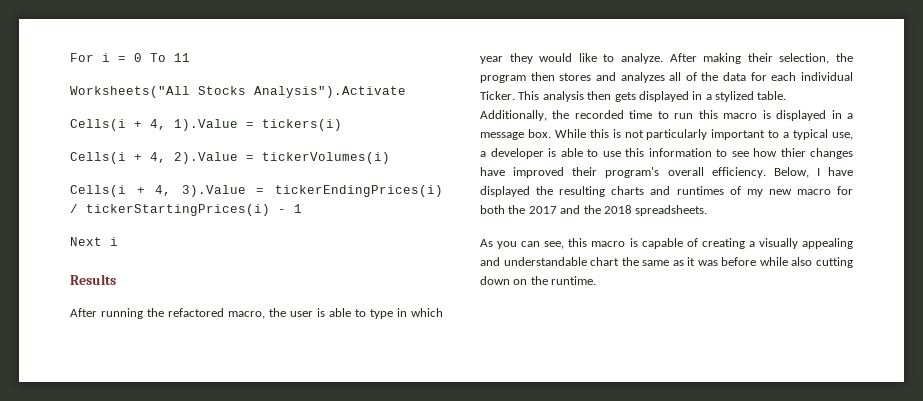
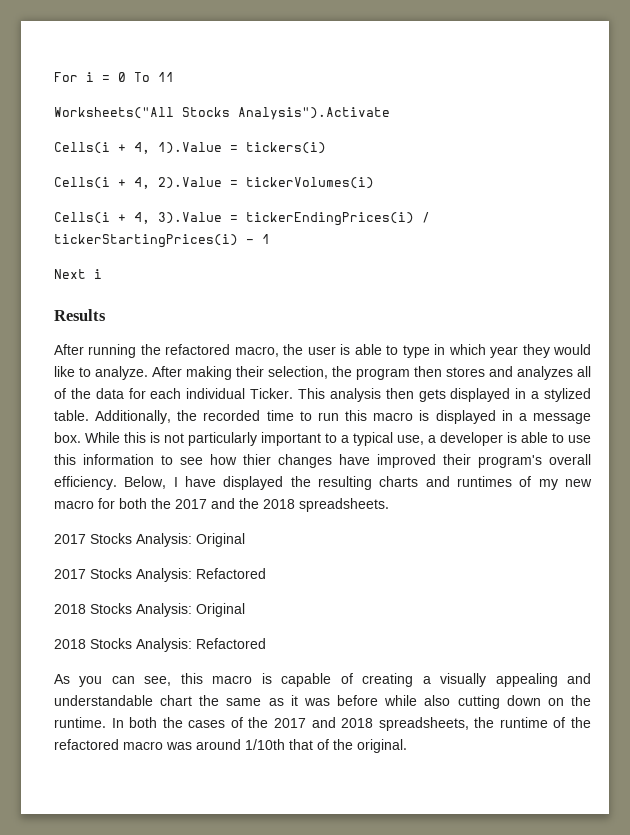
(708, 210) none -> [54,533,245,547] [54,568,266,582] [54,603,245,617] [54,638,266,652] // 2017 Stocks Analysis: Original // 2017 Stocks Analysis: Refactored // 2018 Stocks Analysis: Original // 2018 Stocks Analysis: Refactored
(597, 280) none -> [111,717,591,731] [54,739,407,753] In both the cases of the 2017 and 2018 spreadsheets, the runtime of the refactored macro was around 1/10th that of the original.

